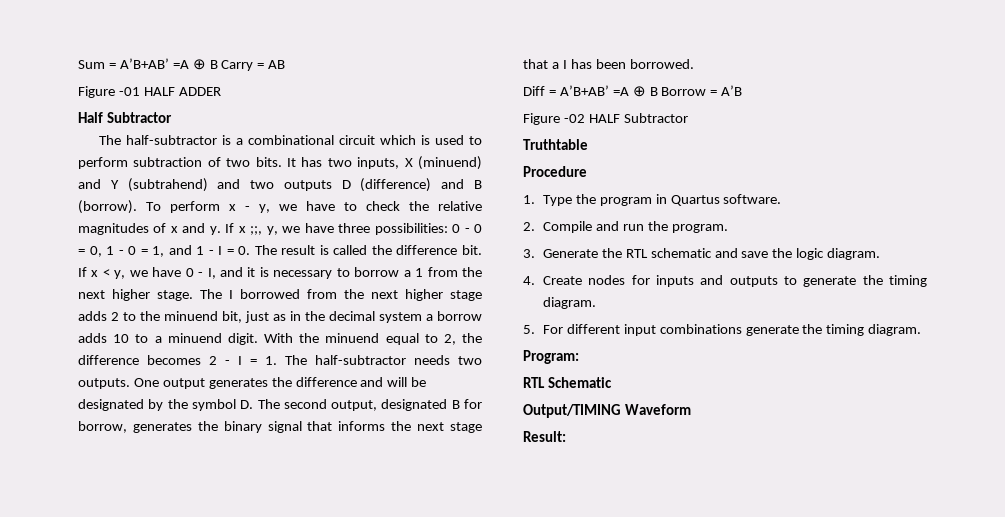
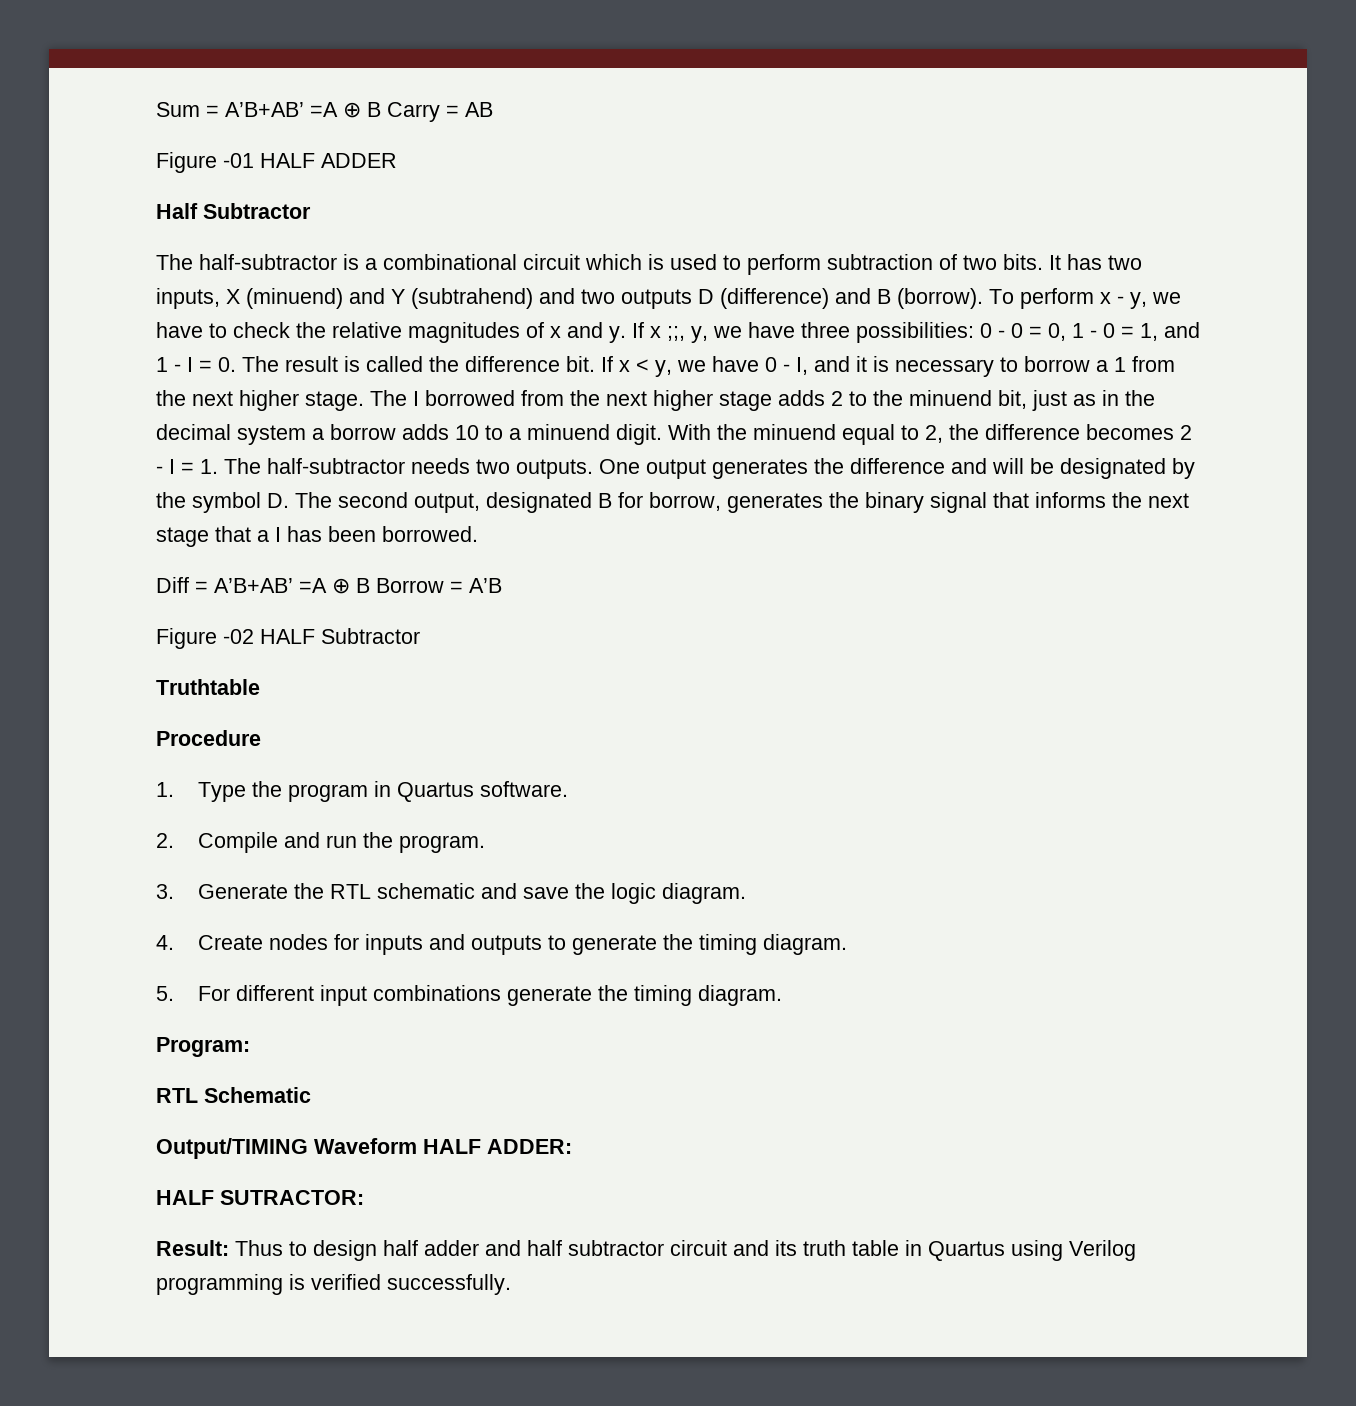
[523,431,566,442] // Result: -> [423,1139,572,1154] [156,1190,364,1205] [156,1240,1136,1261] [156,1274,511,1295] HALF ADDER: // HALF SUTRACTOR: // Result: Thus to design half adder and half subtractor circuit and its truth table in Quartus using Verilog programming is verified successfully.

